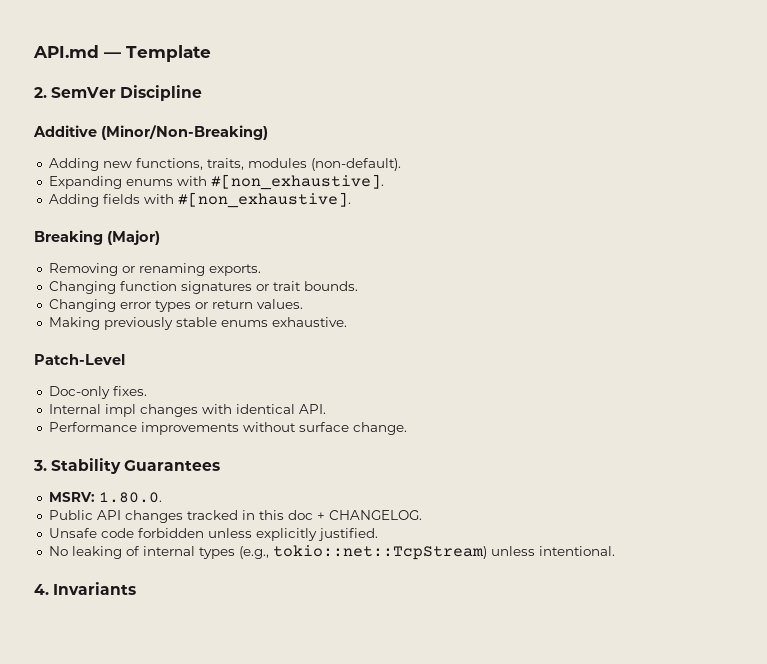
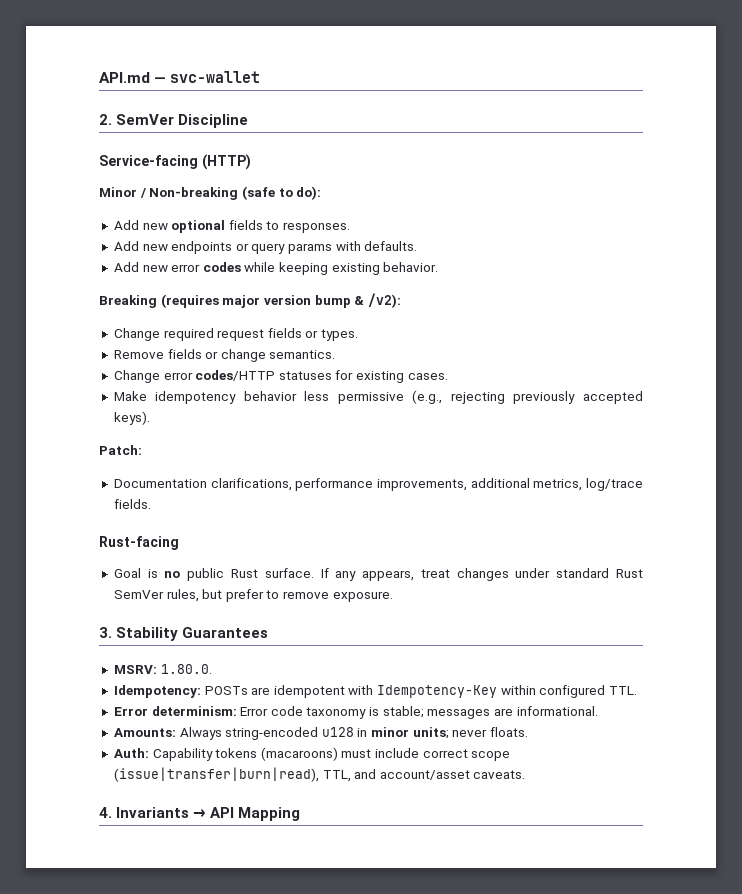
[126,45,211,62] Template -> [170,71,261,83] svc-wallet
[33,125,268,140] [48,158,401,171] [48,174,384,190] [48,192,351,208] [34,230,160,245] [48,263,261,276] [48,281,358,294] [48,299,303,312] [48,317,347,330] [34,354,125,365] [48,386,147,399] [48,404,326,417] [48,422,407,435] Additive (Minor/Non-Breaking) // Adding new functions, traits, modules (non-default). // Expanding enums with #[non_exhaustive]. // Adding fields with #[non_exhaustive]. // Breaking (Major) // Removing or renaming exports. // Changing function signatures or trait bounds. // Changing error types or return values. // Making previously stable enums exhaustive. // Patch-Level // Doc-only fixes. // Internal impl changes with identical API. // Performance improvements without surface change. -> [99,154,251,170] [99,186,322,200] [113,220,351,233] [113,241,418,254] [113,262,439,275] [99,293,401,308] [113,328,359,341] [113,349,336,362] [113,370,448,383] [113,390,643,404] [113,411,150,425] [99,445,142,455] [113,478,643,491] [113,499,151,509] [99,536,179,550] [113,568,644,581] [113,589,393,602] Service-facing (HTTP) // Minor / Non-breaking (safe to do): // Add new optional fields to responses. // Add new endpoints or query params with defaults. // Add new error codes while keeping existing behavior. // Breaking (requires major version bump & /v2): // Change required request fields or types. // Remove fields or change semantics. // Change error codes/HTTP statuses for existing cases. // Make idempotency behavior less permissive (e.g., rejecting previously accepted keys). // Patch: // Documentation clarifications, performance improvements, additional metrics, log/trace fields. // Rust-facing // Goal is no public Rust surface. If any appears, treat changes under standard Rust SemVer rules, but prefer to remove exposure.
[48,510,422,523] [48,528,378,541] [48,545,615,560] Public API changes tracked in this doc + CHANGELOG. // Unsafe code forbidden unless explicitly justified. // No leaking of internal types (e.g., tokio::net::TcpStream) unless intentional. -> [113,685,638,698] [113,706,598,719] [113,727,529,740] [113,747,511,761] [113,767,526,782] Idempotency: POSTs are idempotent with Idempotency-Key within configured TTL. // Error determinism: Error code taxonomy is stable; messages are informational. // Amounts: Always string-encoded u128 in minor units; never floats. // Auth: Capability tokens (macaroons) must include correct scope (issue|transfer|burn|read), TTL, and account/asset caveats.
(137, 588) none -> [193,807,301,821] → API Mapping

